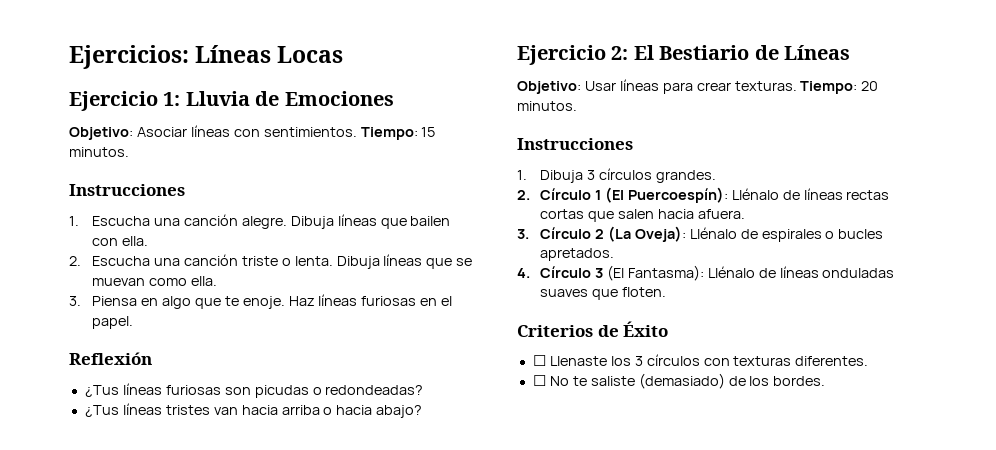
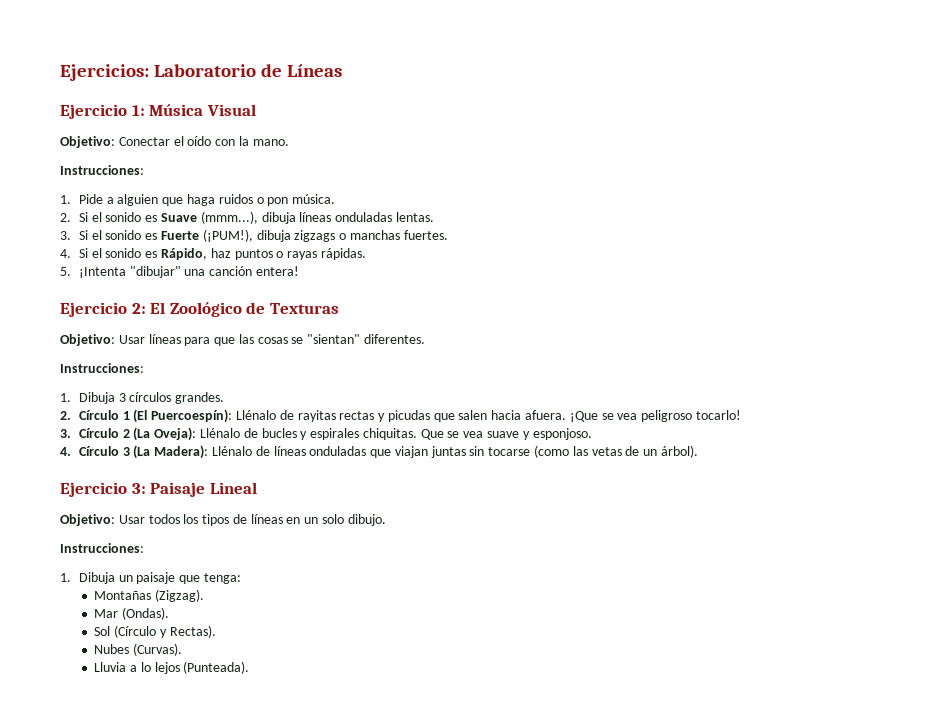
[195,45,344,63] Líneas Locas -> [154,64,343,77] Laboratorio de Líneas
[185,91,394,106] [69,125,436,140] [69,147,129,157] [69,184,185,196] [69,214,451,229] [92,236,148,246] [69,254,473,269] [92,276,217,286] [69,294,453,309] [92,316,134,329] [69,352,152,365] [84,383,424,398] [84,403,423,418] Lluvia de Emociones // Objetivo: Asociar líneas con sentimientos. Tiempo: 15 minutos. // Instrucciones // 1. Escucha una canción alegre. Dibuja líneas que bailen con ella. // 2. Escucha una canción triste o lenta. Dibuja líneas que se muevan como ella. // 3. Piensa en algo que te enoje. Haz líneas furiosas en el papel. // Reflexión // ¿Tus líneas furiosas son picudas o redondeadas? // ¿Tus líneas tristes van hacia arriba o hacia abajo? -> [149,104,256,116] [60,136,289,148] [60,165,144,175] [60,194,336,206] [60,211,434,224] [60,229,448,242] [60,248,366,260] [60,266,300,278] Música Visual // Objetivo: Conectar el oído con la mano. // Instrucciones: // 1. Pide a alguien que haga ruidos o pon música. // 2. Si el sonido es Suave (mmm...), dibuja líneas onduladas lentas. // 3. Si el sonido es Fuerte (¡PUM!), dibuja zigzags o manchas fuertes. // 4. Si el sonido es Rápido, haz puntos o rayas rápidas. // 5. ¡Intenta "dibujar" una canción entera!
[659,45,850,60] Bestiario de Líneas -> [169,302,339,317] Zoológico de Texturas
[696,81,879,94] [517,101,577,111] [517,138,633,150] crear texturas. Tiempo: 20 minutos. // Instrucciones -> [214,334,426,346] [60,363,144,373] que las cosas se "sientan" diferentes. // Instrucciones:
[803,188,890,200] [540,209,585,219] líneas rectas cortas -> [297,410,430,422] rayitas rectas y picudas
(745, 214) none -> [569,410,741,422] ¡Que se vea peligroso tocarlo!
[761,229,884,242] [540,248,615,261] espirales o bucles apretados. -> [261,428,592,440] bucles y espirales chiquitas. Que se vea suave y esponjoso.
[606,265,704,281] (El Fantasma): -> [133,445,209,459] (La Madera):
[540,287,666,300] [517,321,669,337] [532,354,869,366] [532,373,826,389] suaves que floten. // Criterios de Éxito // ☐ Llenaste los 3 círculos con texturas diferentes. // ☐ No te saliste (demasiado) de los bordes. -> [370,445,698,458] [60,482,257,497] [60,514,386,526] [60,543,144,553] [60,572,242,584] [94,589,205,602] [94,607,170,620] [94,625,216,638] [94,643,183,656] [94,661,250,674] que viajan juntas sin tocarse (como las vetas de un árbol). // Ejercicio 3: Paisaje Lineal // Objetivo: Usar todos los tipos de líneas en un solo dibujo. // Instrucciones: // 1. Dibuja un paisaje que tenga: // Montañas (Zigzag). // Mar (Ondas). // Sol (Círculo y Rectas). // Nubes (Curvas). // Lluvia a lo lejos (Punteada).

